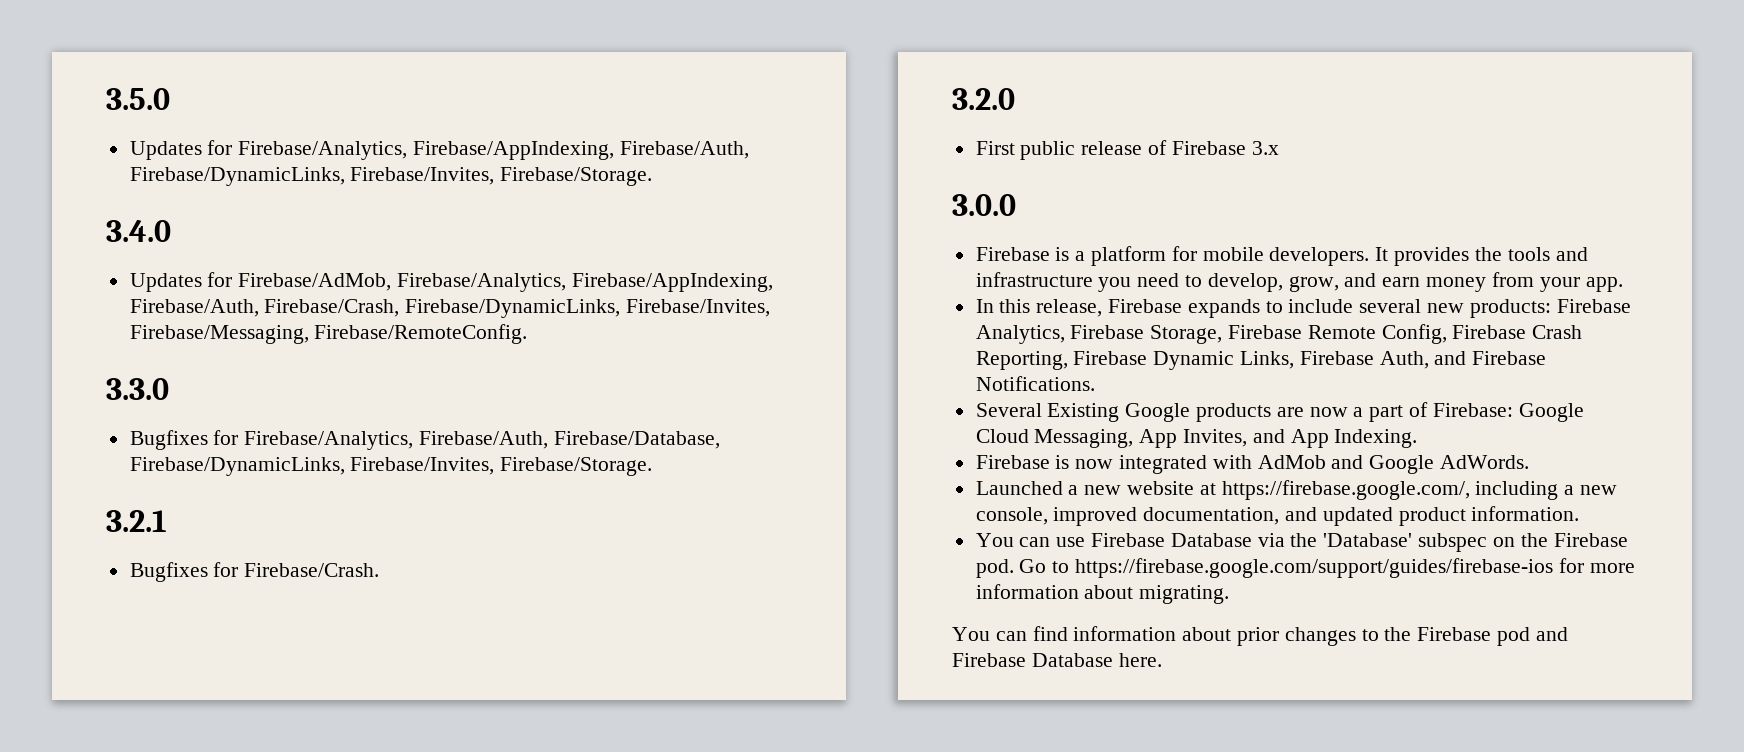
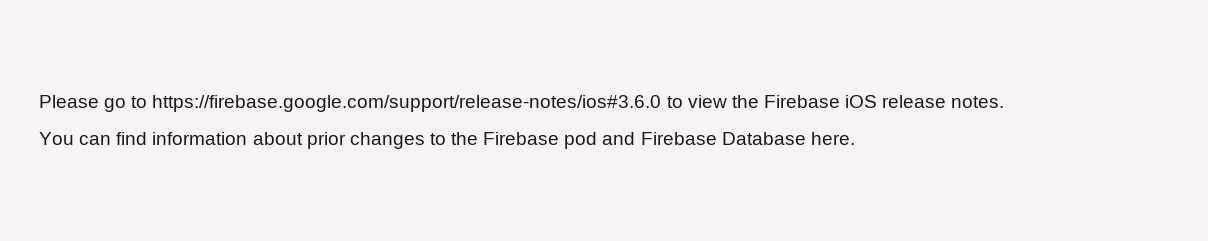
[106,88,170,110] [129,140,749,160] [129,167,653,186] [106,220,171,242] [129,272,773,292] [129,299,771,318] [129,324,528,344] [106,378,169,400] [129,430,720,450] [129,457,653,476] [106,510,167,532] [129,562,380,582] [952,88,1015,110] [975,140,1279,160] [952,194,1016,216] [975,246,1588,266] [975,272,1623,292] [975,299,1631,318] [975,324,1583,344] [975,351,1547,370] [975,376,1095,391] [975,402,1584,422] [975,429,1418,448] [975,455,1530,474] [975,480,1618,500] [975,506,1580,526] [975,533,1628,552] [975,558,1635,578] [975,584,1230,604] 3.5.0 // Updates for Firebase/Analytics, Firebase/AppIndexing, Firebase/Auth, Firebase/DynamicLinks, Firebase/Invites, Firebase/Storage. // 3.4.0 // Updates for Firebase/AdMob, Firebase/Analytics, Firebase/AppIndexing, Firebase/Auth, Firebase/Crash, Firebase/DynamicLinks, Firebase/Invites, Firebase/Messaging, Firebase/RemoteConfig. // 3.3.0 // Bugfixes for Firebase/Analytics, Firebase/Auth, Firebase/Database, Firebase/DynamicLinks, Firebase/Invites, Firebase/Storage. // 3.2.1 // Bugfixes for Firebase/Crash. // 3.2.0 // First public release of Firebase 3.x // 3.0.0 // Firebase is a platform for mobile developers. It provides the tools and infrastructure you need to develop, grow, and earn money from your app. // In this release, Firebase expands to include several new products: Firebase Analytics, Firebase Storage, Firebase Remote Config, Firebase Crash Reporting, Firebase Dynamic Links, Firebase Auth, and Firebase Notifications. // Several Existing Google products are now a part of Firebase: Google Cloud Messaging, App Invites, and App Indexing. // Firebase is now integrated with AdMob and Google AdWords. // Launched a new website at https://firebase.google.com/, including a new console, improved documentation, and updated product information. // You can use Firebase Database via the 'Database' subspec on the Firebase pod. Go to https://firebase.google.com/support/guides/firebase-ios for more information about migrating. -> [39,95,1005,112] Please go to https://firebase.google.com/support/release-notes/ios#3.6.0 to view the Firebase iOS release notes.

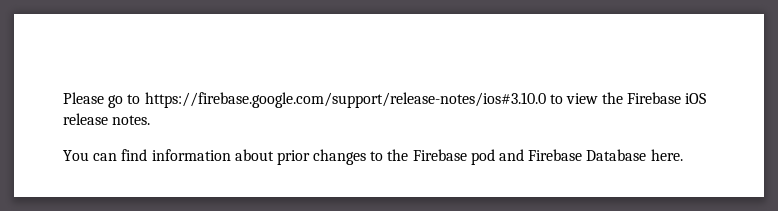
[152,95,662,112] https://firebase.google.com/support/release-notes/ios#3.6.0 -> [144,92,546,108] https://firebase.google.com/support/release-notes/ios#3.10.0

